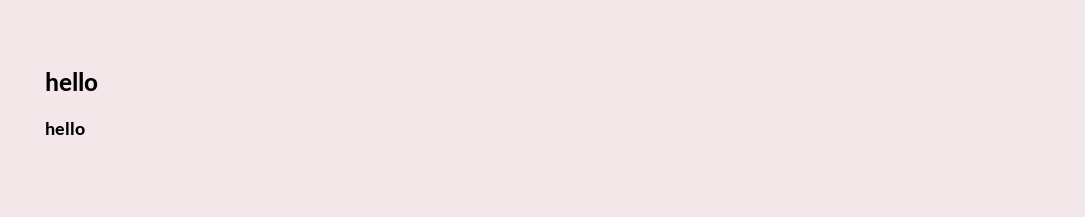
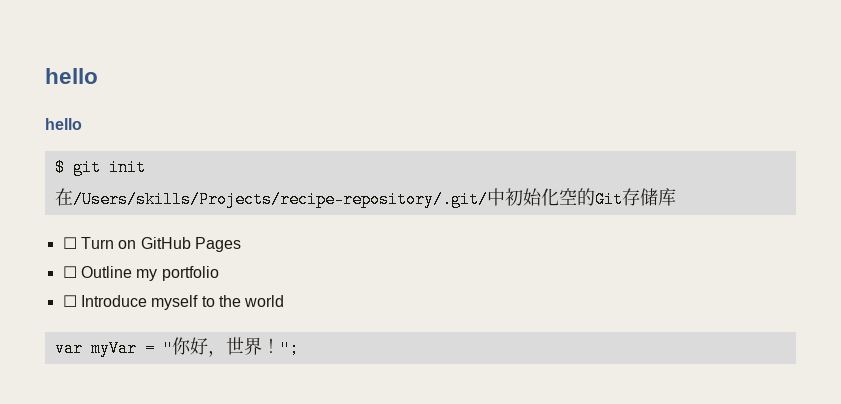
(85, 128) none -> [54,159,146,176] [54,188,676,208] [62,237,241,252] [62,266,219,281] [62,295,285,310] [54,337,299,357] // $ git init // 在/Users/skills/Projects/recipe-repository/.git/中初始化空的Git存储库 // ☐ Turn on GitHub Pages // ☐ Outline my portfolio // ☐ Introduce myself to the world // var myVar = "你好，世界！";

